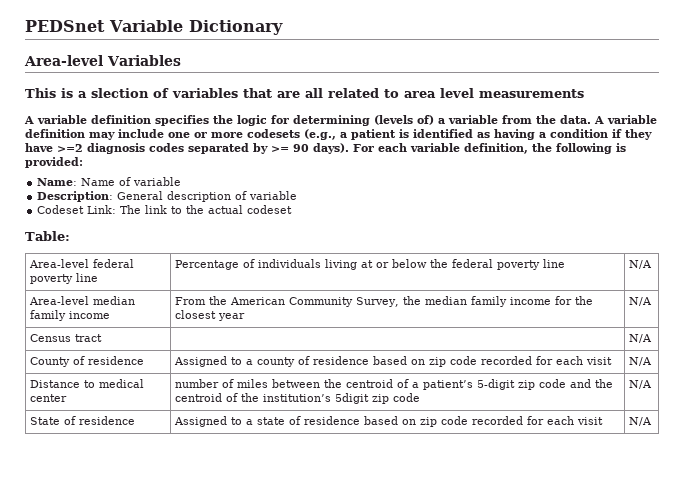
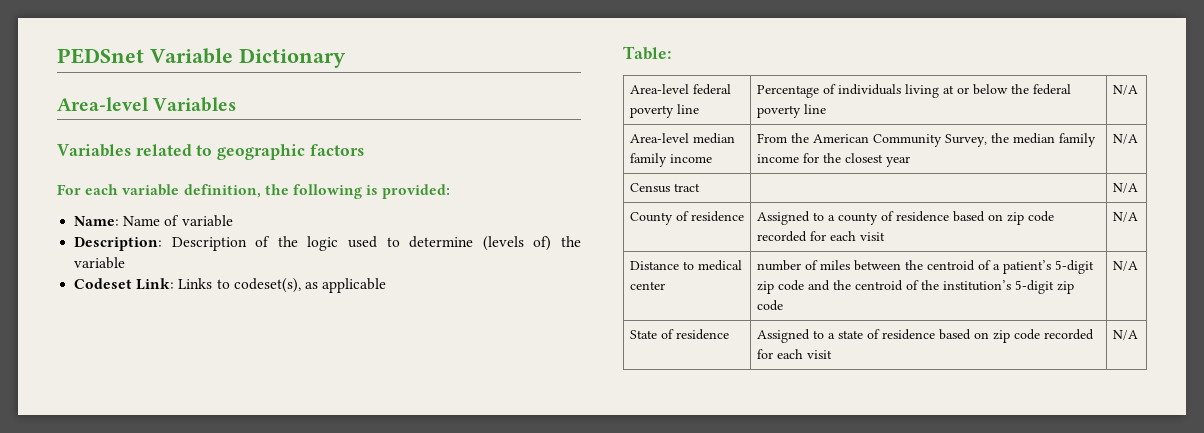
[25,88,584,98] [24,115,657,126] [25,129,652,140] [25,143,349,154] This is a slection of variables that are all related to area level measurements // A variable definition specifies the logic for determining (levels of) a variable from the data. A variable definition may include one or more codesets (e.g., a patient is identified as having a condition if they have >=2 diagnosis codes separated by >= 90 days). -> [57,144,364,160] Variables related to geographic factors //
[117,191,298,202] [37,205,293,214] General description of variable // Codeset Link: The link to the actual codeset -> [171,236,581,251] [74,257,126,269] [74,278,387,293] Description of the logic used to determine (levels of) the variable // Codeset Link: Links to codeset(s), as applicable
[335,393,370,404] 5digit -> [1014,280,1054,294] 5-digit

